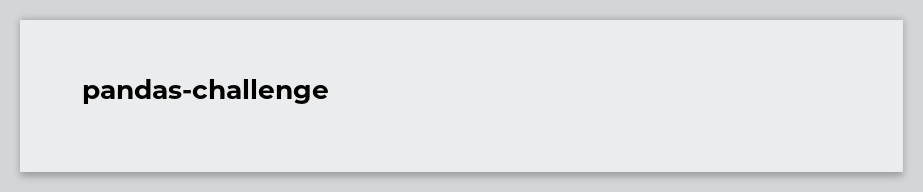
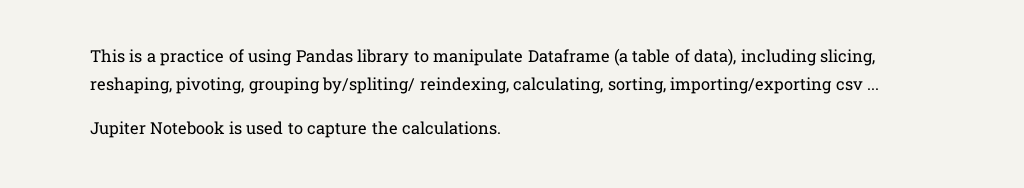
[82,79,329,104] pandas-challenge -> [90,48,876,66] [90,77,880,94] [90,121,502,138] This is a practice of using Pandas library to manipulate Dataframe (a table of data), including slicing, reshaping, pivoting, grouping by/spliting/ reindexing, calculating, sorting, importing/exporting csv ... // Jupiter Notebook is used to capture the calculations.

